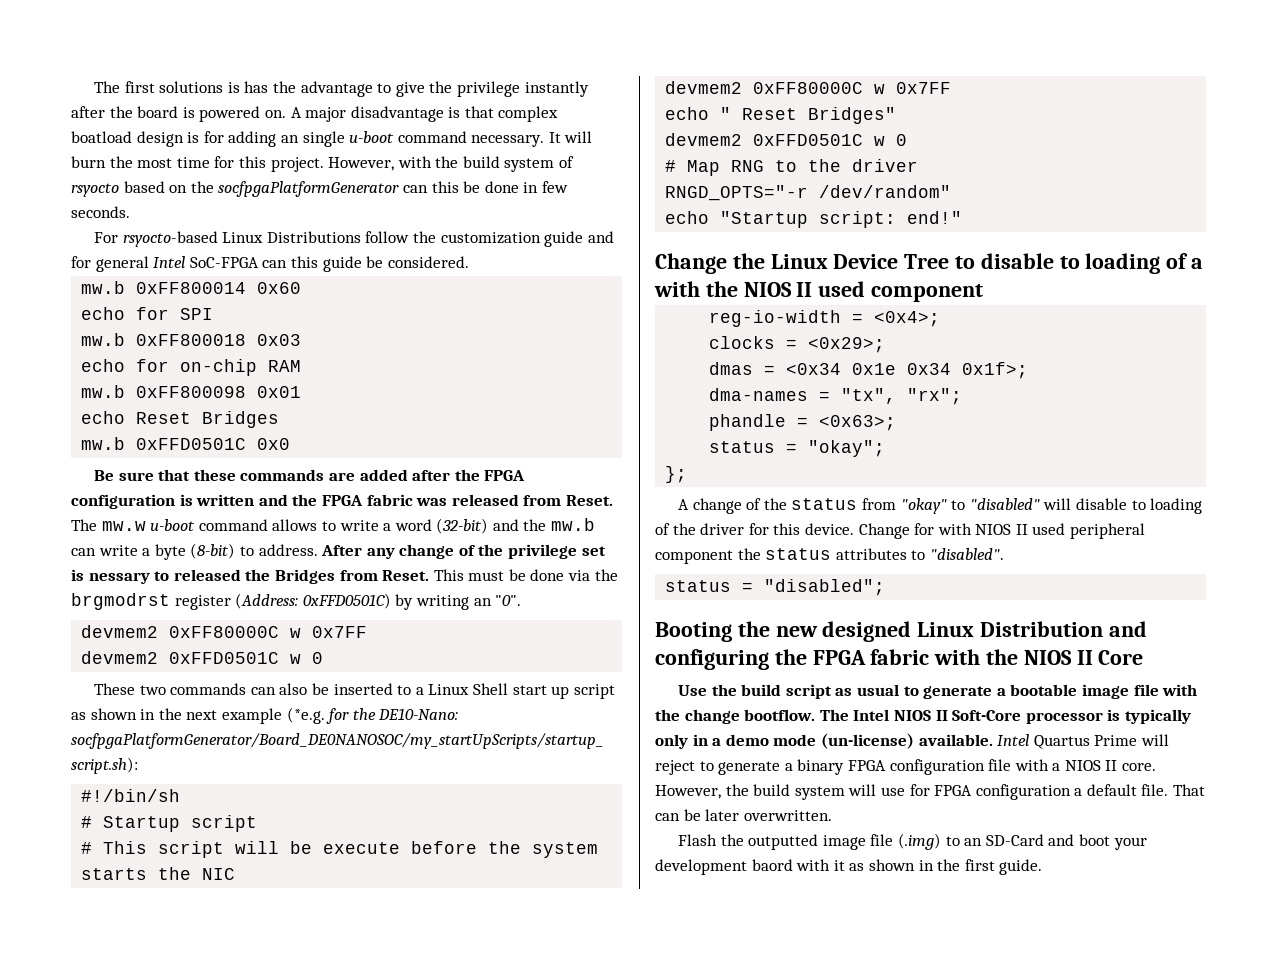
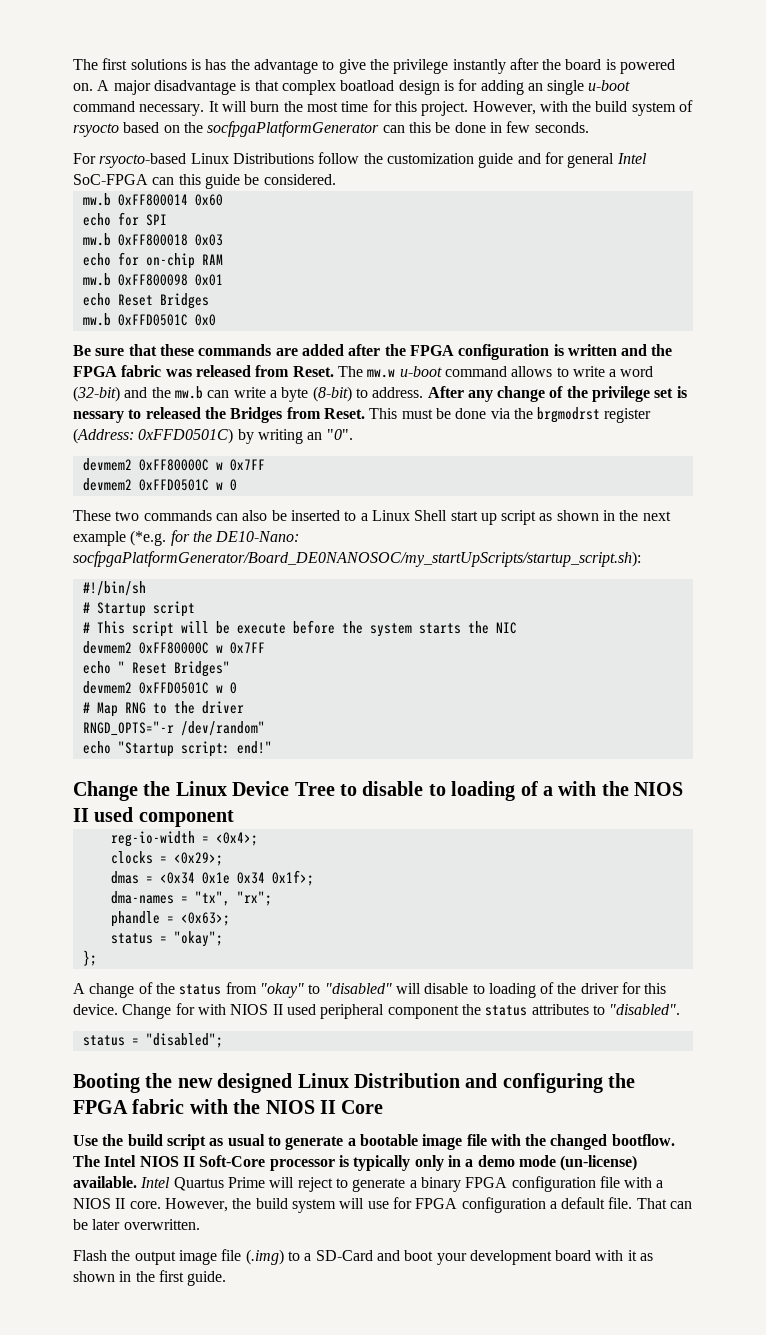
[684,709,740,724] change -> [550,1134,608,1150] changed
[748,834,819,850] outputted -> [134,1251,176,1265] output
[964,838,983,846] an -> [304,1253,312,1261] a
[751,859,793,871] baord -> [555,1250,592,1261] board

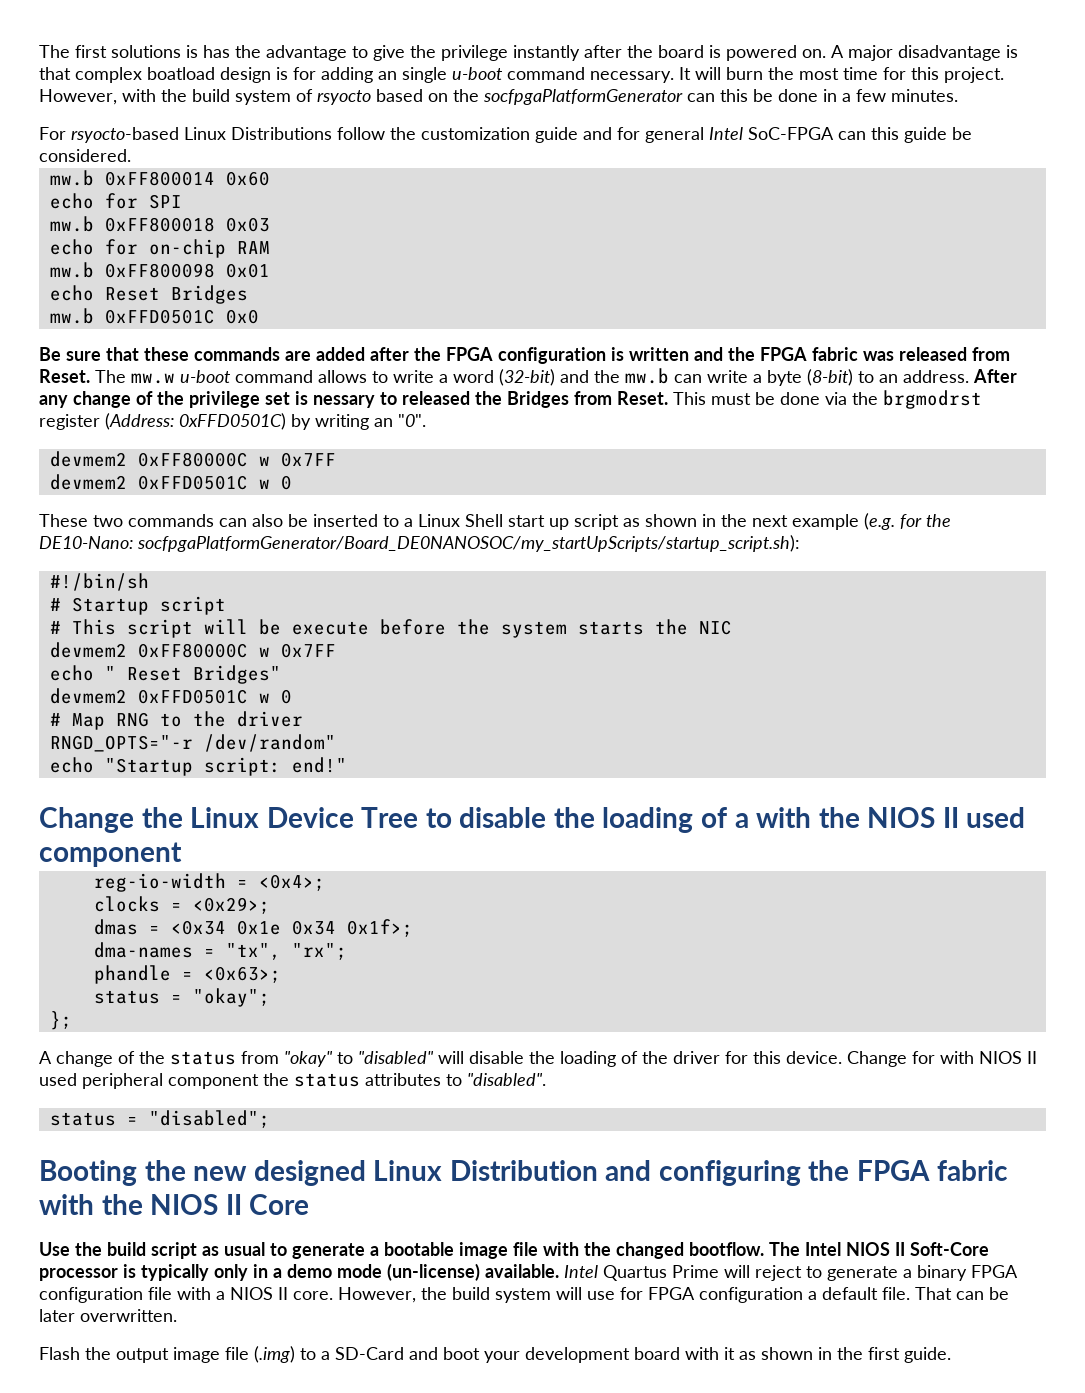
[506,121,589,133] few seconds. -> [842,89,958,102] a few minutes.
(368, 393) none -> [879,374,898,383] an
[130,530,167,546] (*e.g. -> [864,513,895,530] (e.g.
[428,784,446,796] to -> [553,807,595,828] the
[472,984,485,994] to -> [529,1051,555,1064] the

